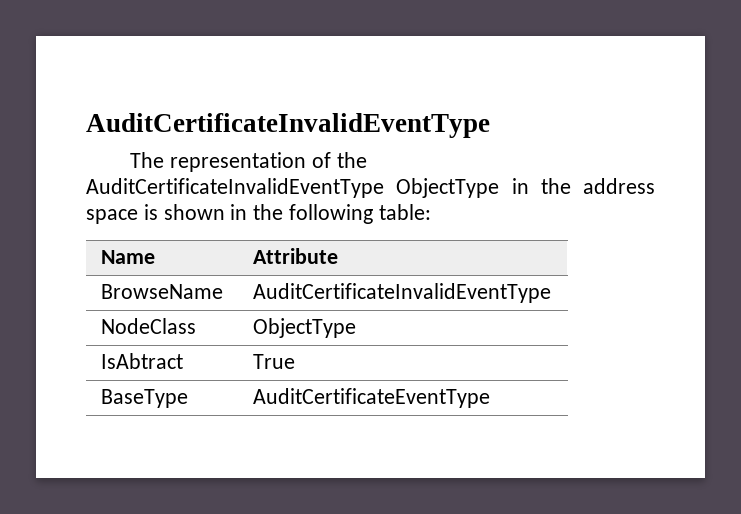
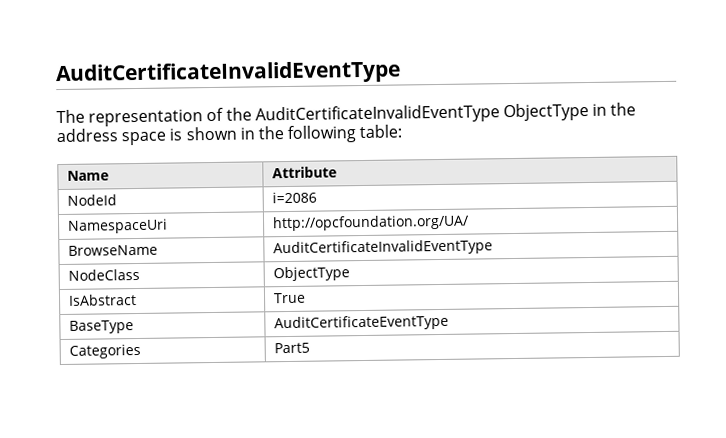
(338, 256) none -> [66,194,117,206] [271,191,317,204] [66,218,168,234] [271,214,469,232] // NodeId | i=2086 // NamespaceUri | http://opcfoundation.org/UA/
[100,353,183,369] IsAbtract -> [67,294,137,306] IsAbstract
(490, 398) none -> [68,343,141,359] [273,342,310,354] // Categories | Part5

